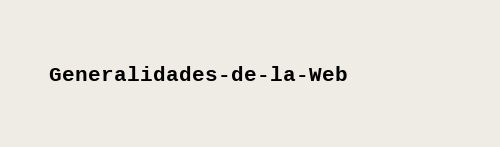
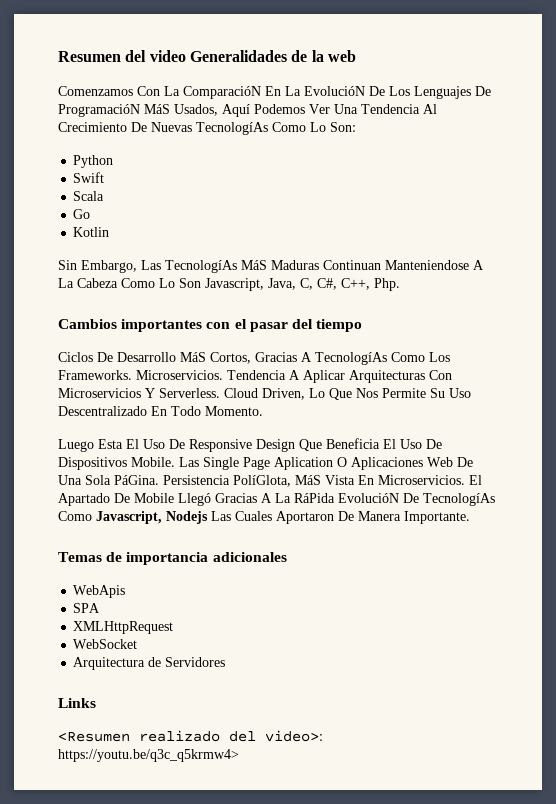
[49,66,348,81] Generalidades-de-la-Web -> [58,50,356,62] [58,86,491,99] [58,104,437,117] [58,122,356,135] [73,155,114,168] [73,172,105,183] [73,191,105,201] [73,209,91,219] [73,227,110,237] [58,260,484,273] [58,278,400,291] [58,319,363,332] [58,352,450,365] [58,370,452,383] [58,388,471,400] [58,406,263,416] [58,438,442,452] [58,457,473,470] [58,475,482,487] [58,493,495,506] [58,511,470,524] [58,552,287,565] [73,585,126,598] [73,603,101,613] [73,621,174,634] [73,639,138,649] [73,657,226,670] [58,698,96,708] [58,730,323,742] [58,749,239,762] Resumen del video Generalidades de la web // Comenzamos Con La ComparacióN En La EvolucióN De Los Lenguajes De ProgramacióN MáS Usados, Aquí Podemos Ver Una Tendencia Al Crecimiento De Nuevas TecnologíAs Como Lo Son: // Python // Swift // Scala // Go // Kotlin // Sin Embargo, Las TecnologíAs MáS Maduras Continuan Manteniendose A La Cabeza Como Lo Son Javascript, Java, C, C#, C++, Php. // Cambios importantes con el pasar del tiempo // Ciclos De Desarrollo MáS Cortos, Gracias A TecnologíAs Como Los Frameworks. Microservicios. Tendencia A Aplicar Arquitecturas Con Microservicios Y Serverless. Cloud Driven, Lo Que Nos Permite Su Uso Descentralizado En Todo Momento. // Luego Esta El Uso De Responsive Design Que Beneficia El Uso De Dispositivos Mobile. Las Single Page Aplication O Aplicaciones Web De Una Sola PáGina. Persistencia PolíGlota, MáS Vista En Microservicios. El Apartado De Mobile Llegó Gracias A La RáPida EvolucióN De TecnologíAs Como Javascript, Nodejs Las Cuales Aportaron De Manera Importante. // Temas de importancia adicionales // WebApis // SPA // XMLHttpRequest // WebSocket // Arquitectura de Servidores // Links // <Resumen realizado del video>: https://youtu.be/q3c_q5krmw4>

